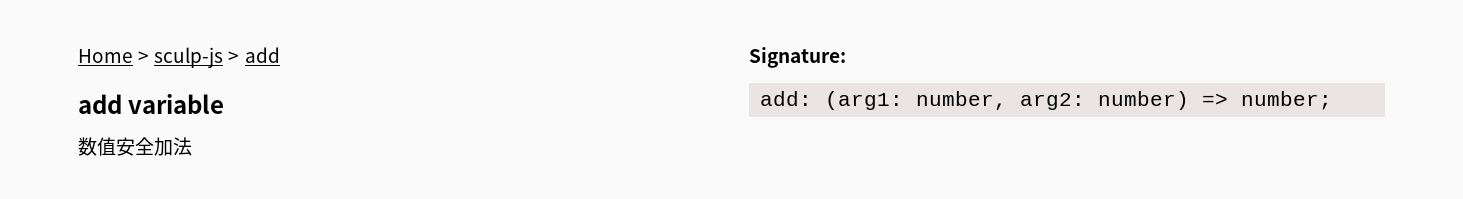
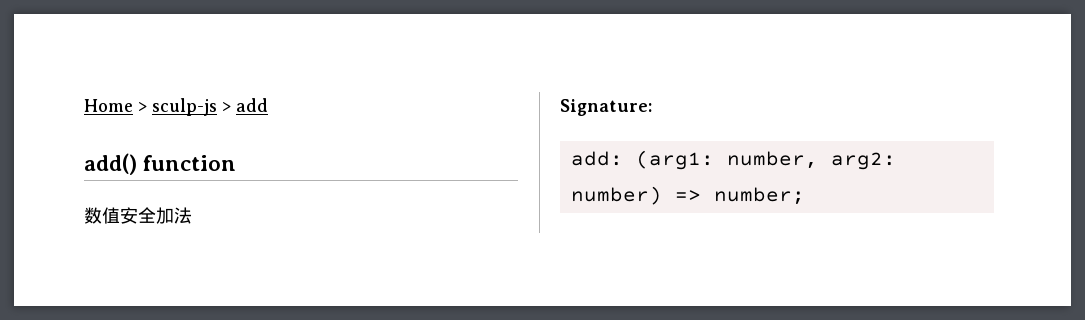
[78,94,225,114] add variable -> [84,153,237,175] add() function

